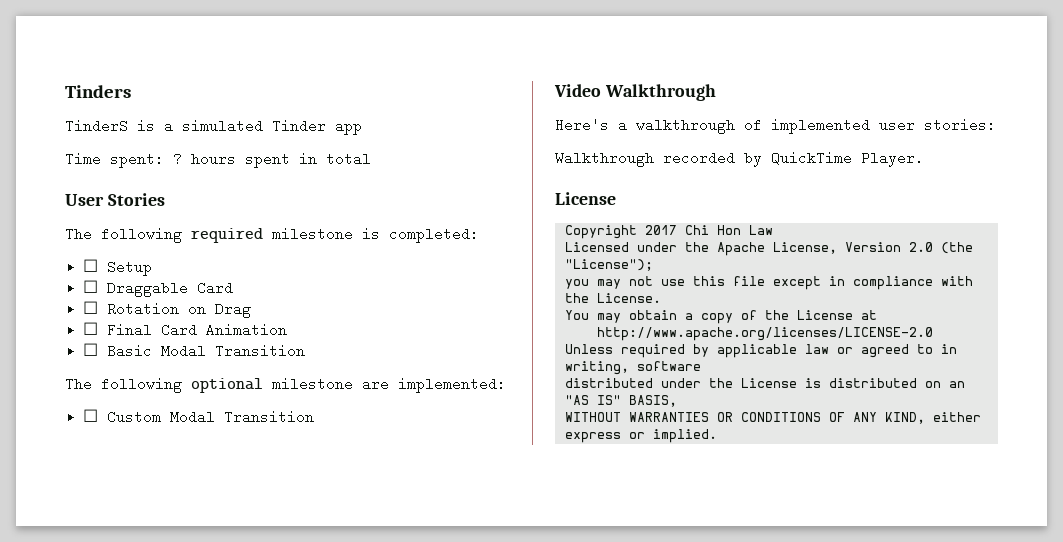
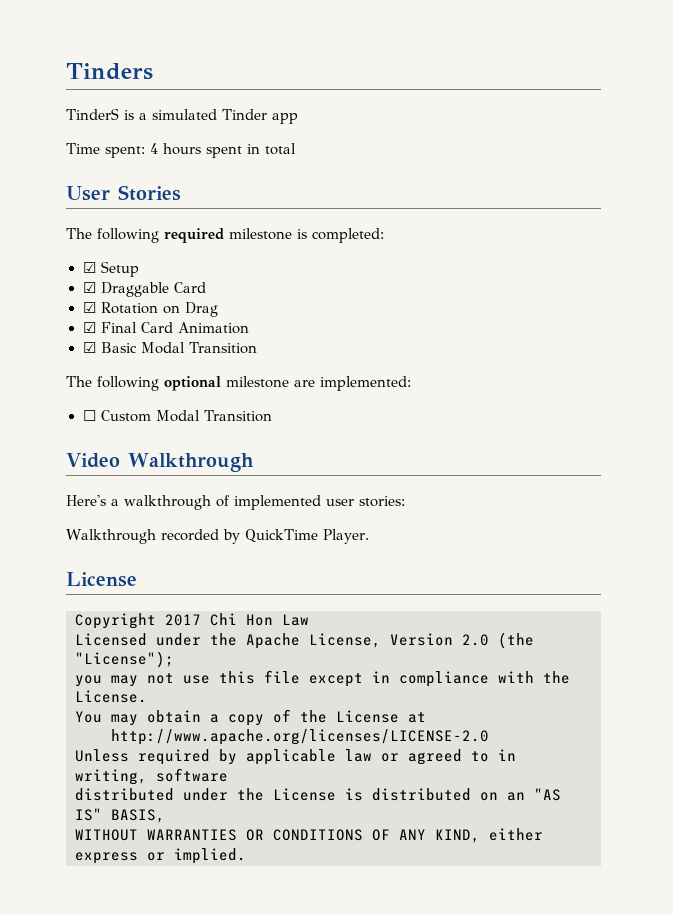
[173,152,182,166] ? -> [150,143,158,154] 4
[83,259,99,272] ☐ -> [82,262,96,273] ☑
[83,280,99,293] ☐ -> [82,282,96,293] ☑
[83,301,99,314] ☐ -> [82,302,96,313] ☑
[83,322,99,335] ☐ -> [82,322,96,333] ☑
[83,343,99,356] ☐ -> [82,342,96,353] ☑

